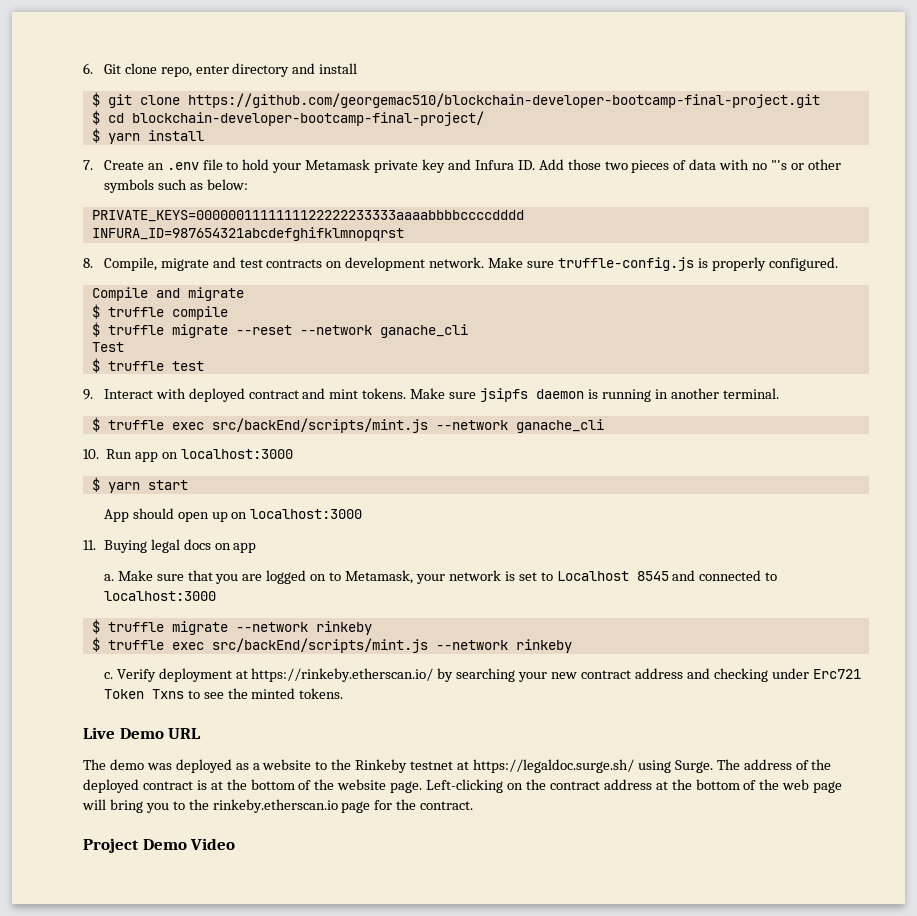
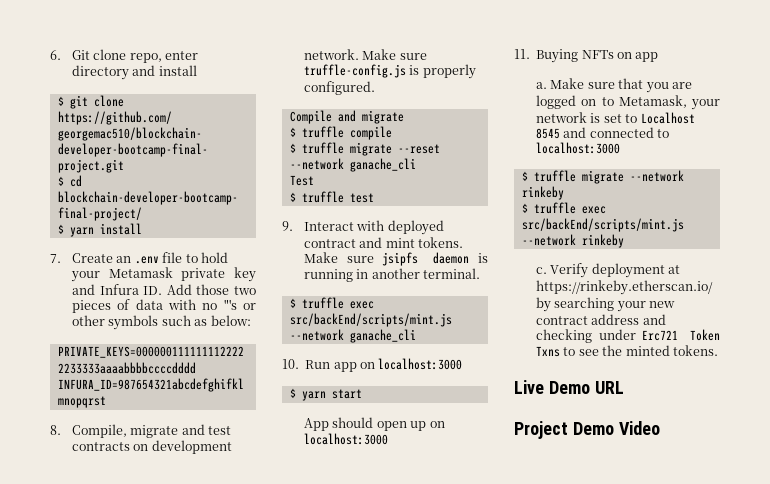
[150,539,211,553] legal docs -> [581,50,614,59] NFTs
[83,759,832,773] [83,779,843,793] [82,799,474,813] // The demo was deployed as a website to the Rinkeby testnet at https://legaldoc.surge.sh/ using Surge. The address of the deployed contract is at the bottom of the website page. Left-clicking on the contract address at the bottom of the web page will bring you to the rinkeby.etherscan.io page for the contract. -> (624, 387) none

